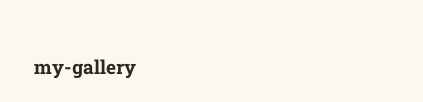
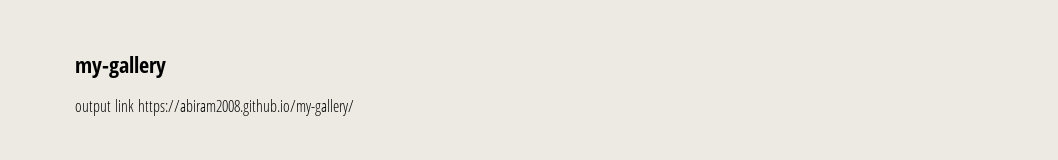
(136, 69) none -> [75,99,355,116] // output link https://abiram2008.github.io/my-gallery/

